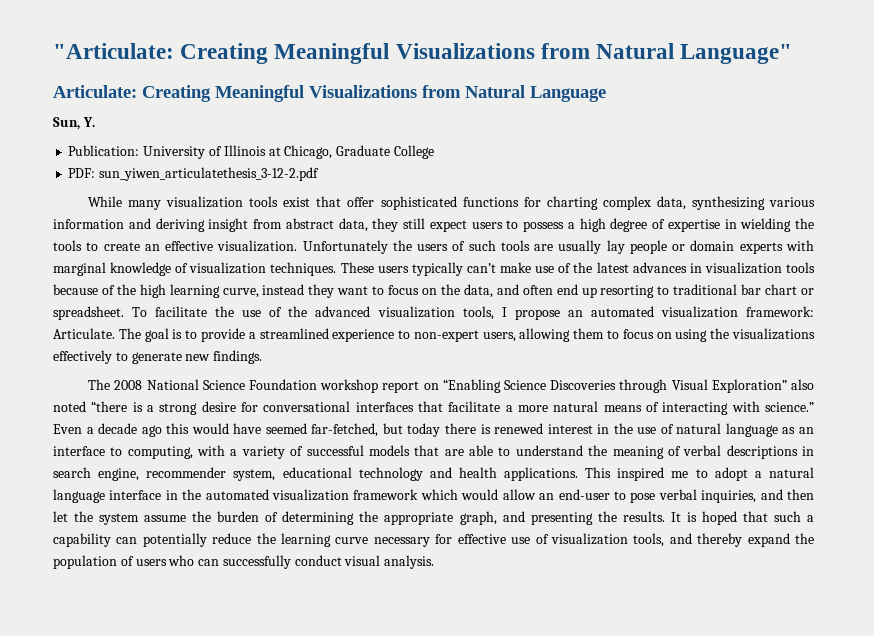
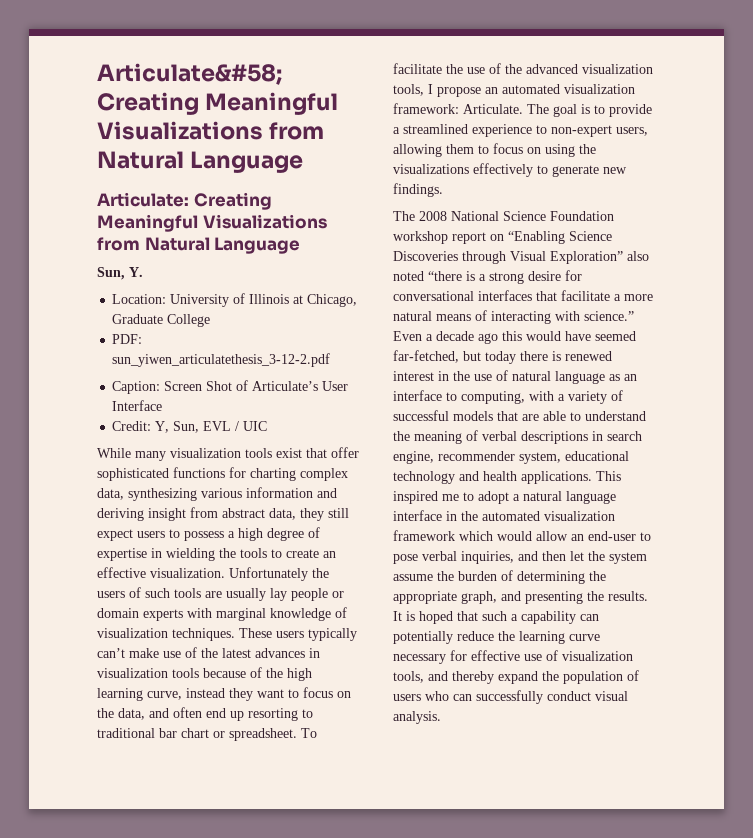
[53,43,793,64] "Articulate: Creating Meaningful Visualizations from Natural Language" -> [97,63,282,85] [97,92,339,115] [97,121,325,140] [97,151,304,173] Articulate&#58; Creating Meaningful Visualizations from Natural Language
[68,145,140,156] Publication: -> [112,294,167,304] Location:
(320, 174) none -> [112,380,349,394] [112,400,163,411] [112,421,268,433] // Caption: Screen Shot of Articulate’s User Interface // Credit: Y, Sun, EVL / UIC

